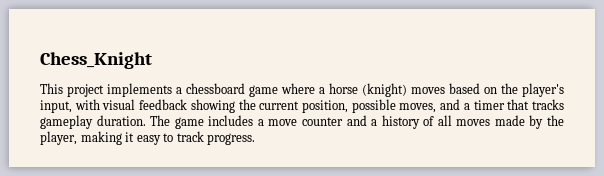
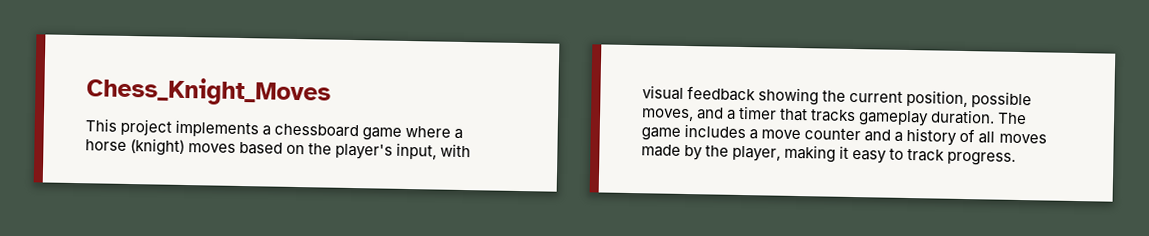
[40,52,152,69] Chess_Knight -> [86,76,331,107] Chess_Knight_Moves

